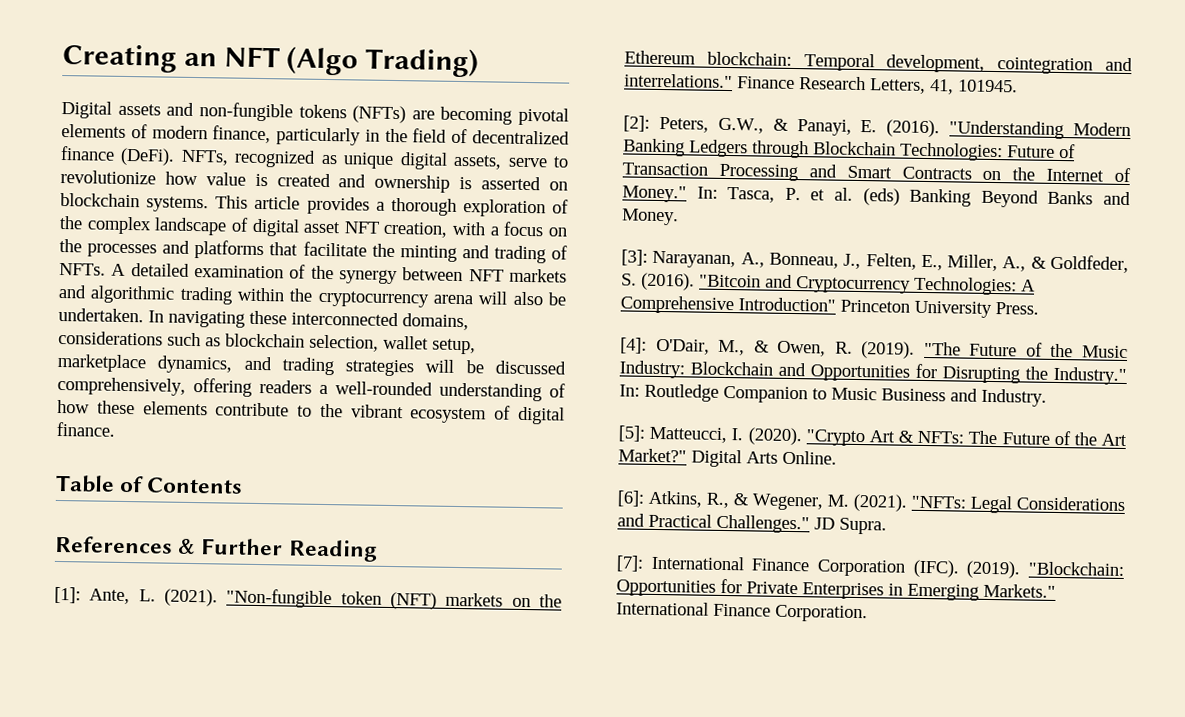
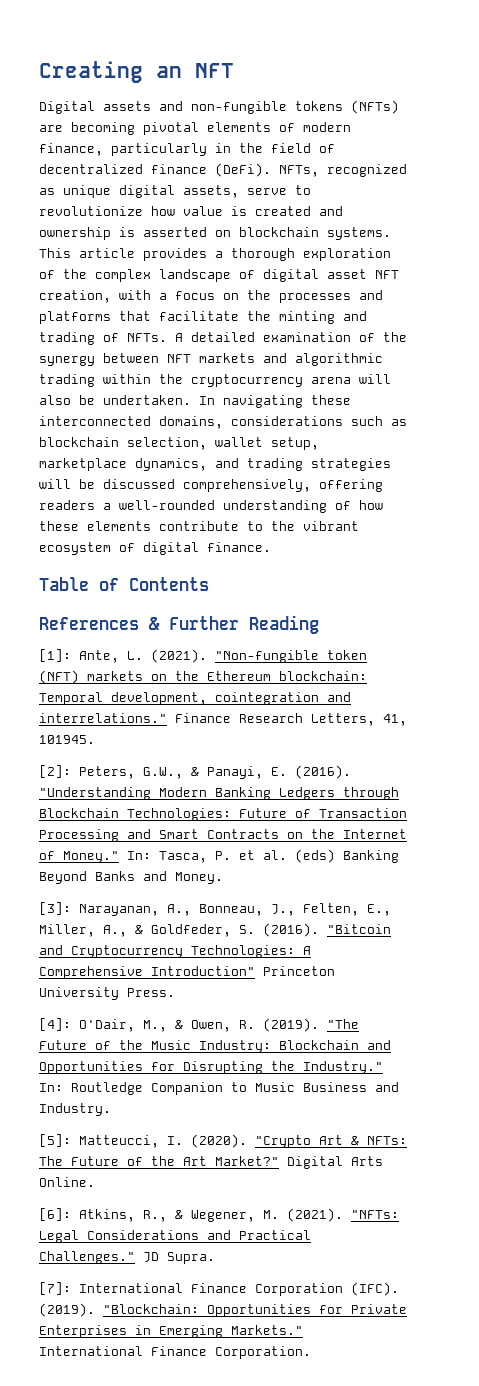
[286,46,480,78] (Algo Trading) -> (234, 70) none

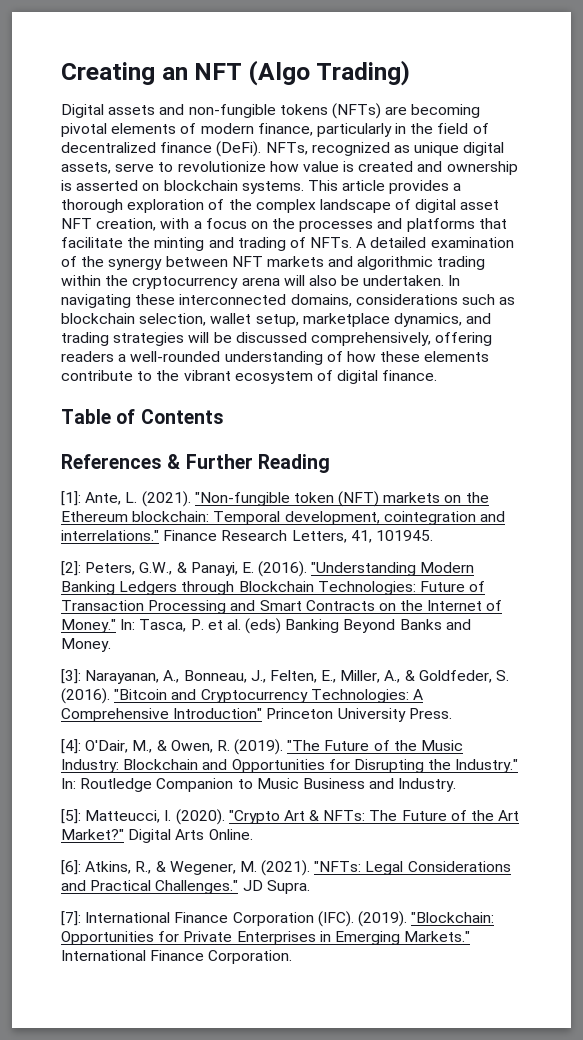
(234, 70) none -> [248,60,411,86] (Algo Trading)

